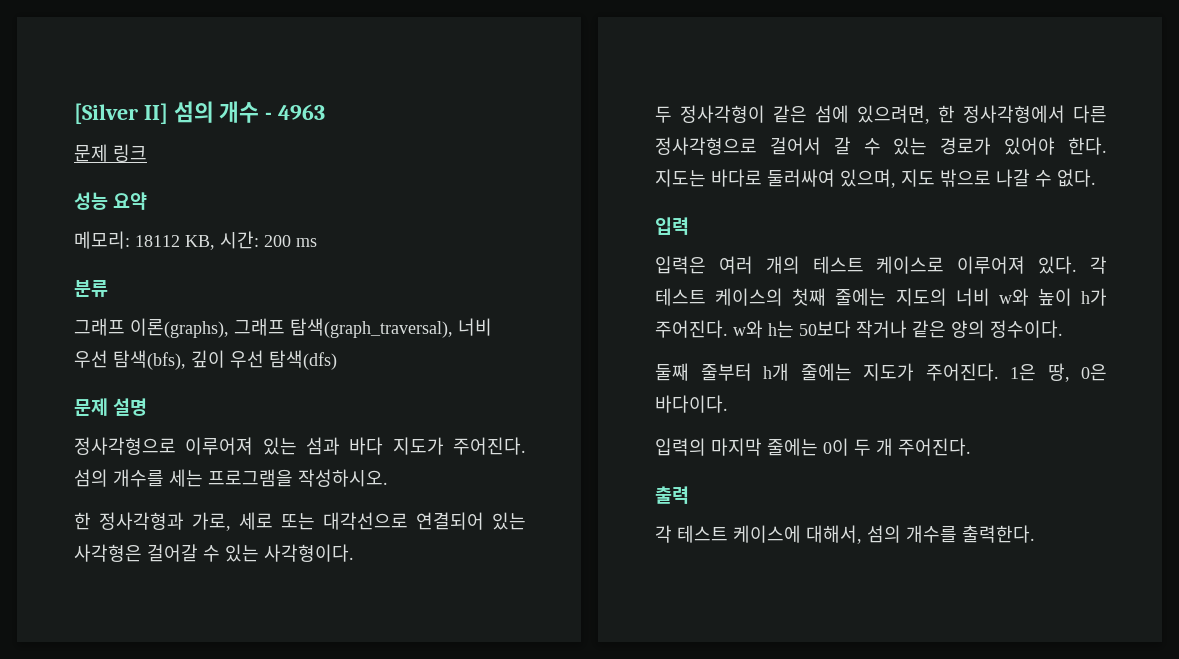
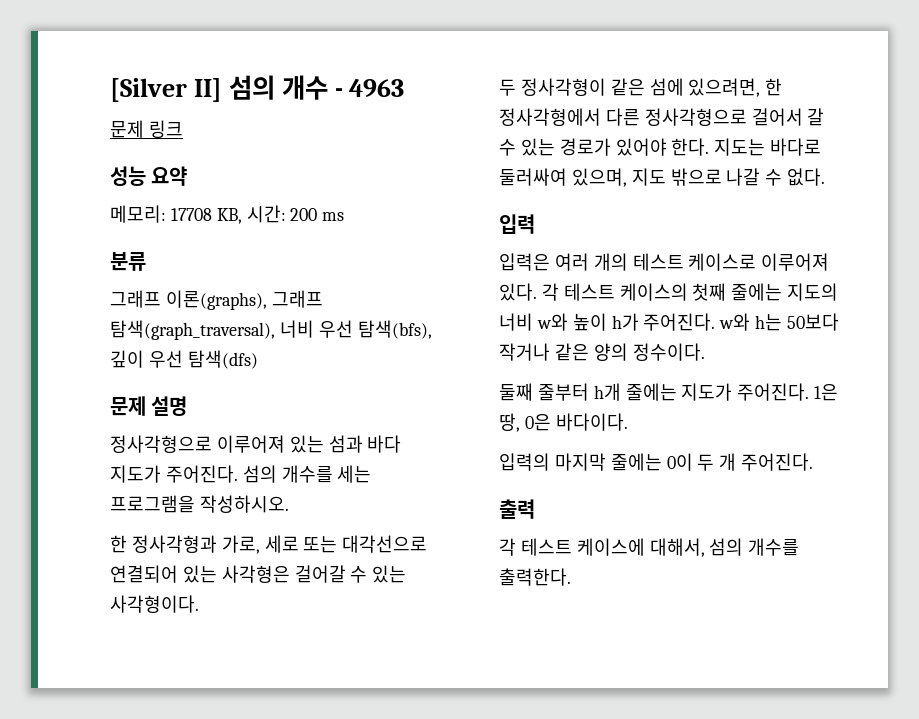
[135,235,180,247] 18112 -> [170,208,212,221] 17708

